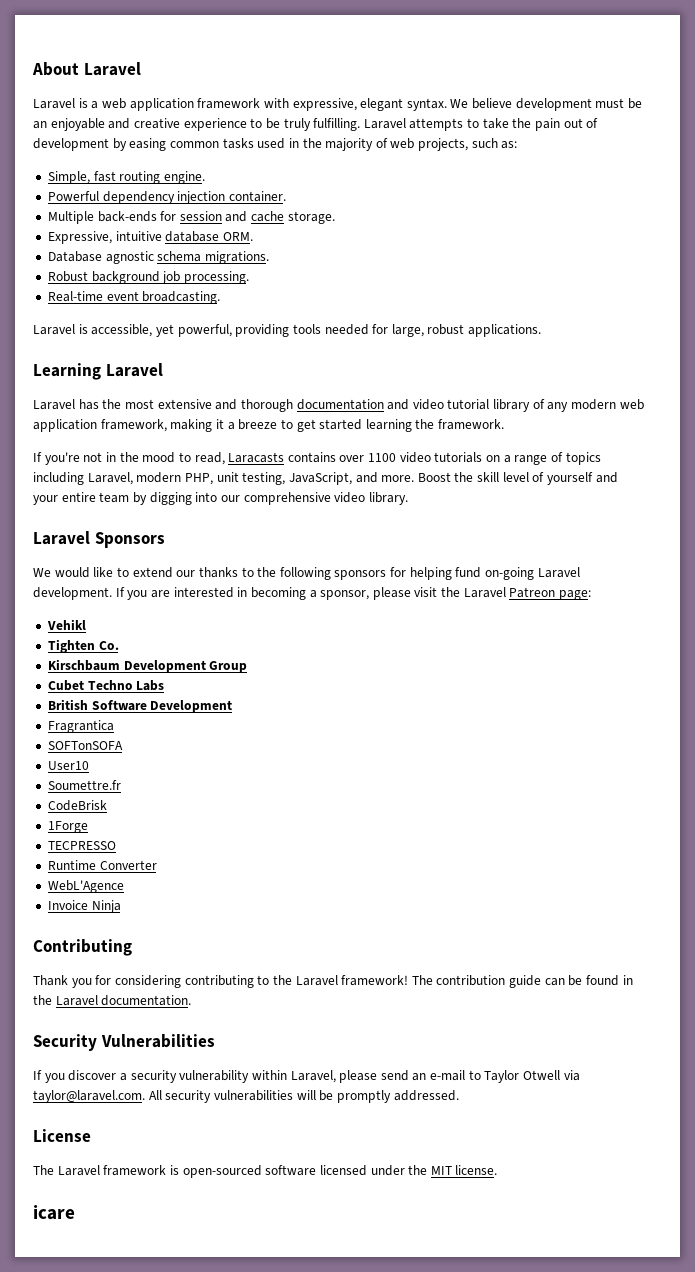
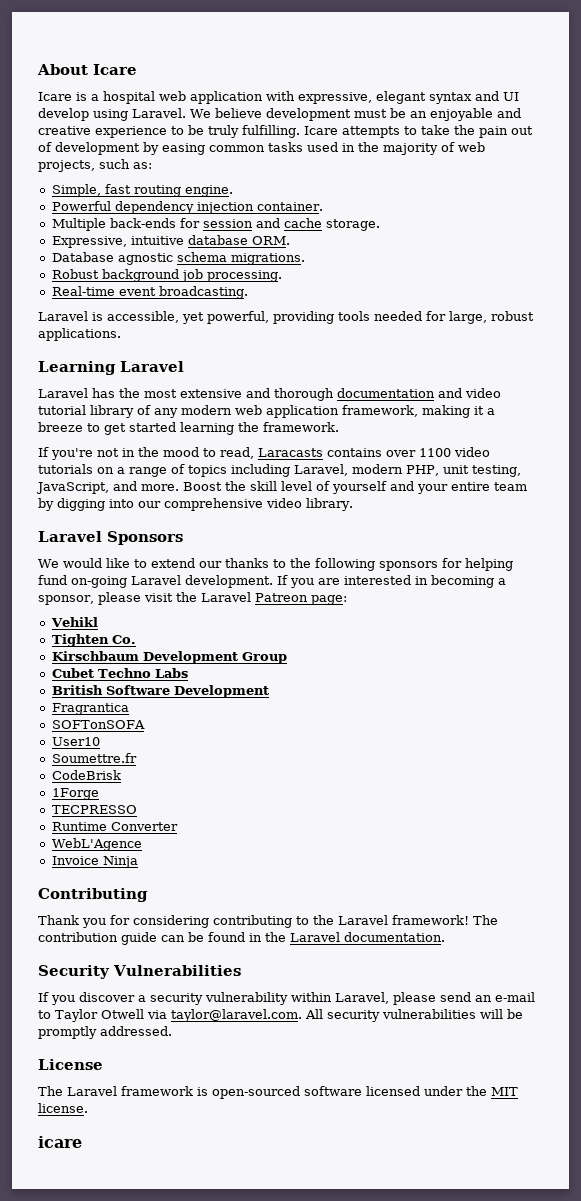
[83,62,141,76] [33,98,75,109] Laravel // Laravel -> [93,64,137,75] [38,92,72,101] Icare // Icare
[101,98,261,111] web application framework -> [103,91,263,104] hospital web application
[406,98,447,111] syntax. -> [429,91,519,104] [38,108,186,121] syntax and UI develop using Laravel.
[363,118,406,129] Laravel -> [304,126,338,135] Icare

